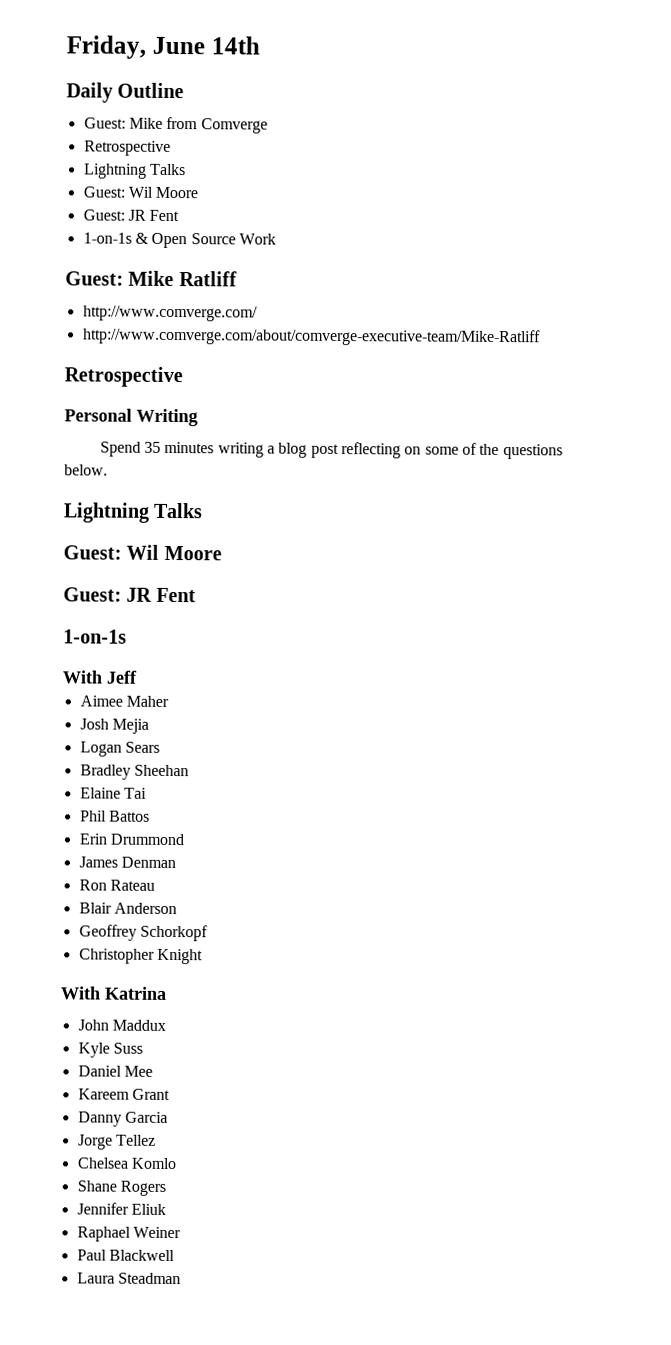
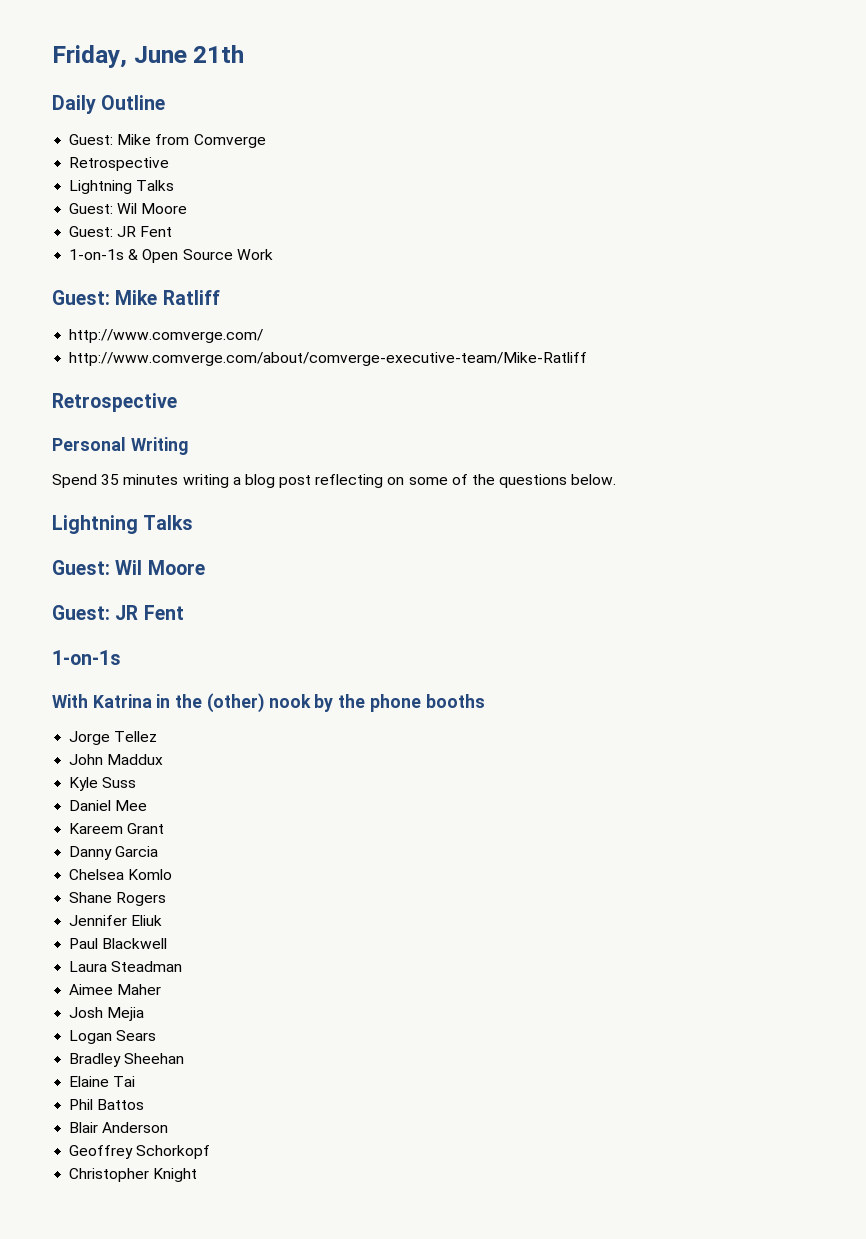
[210,36,260,55] 14th -> [193,45,245,63] 21th
[106,670,138,684] Jeff -> [92,693,485,713] [69,731,158,745] [69,754,164,765] [69,777,137,791] [69,800,148,811] [69,823,165,834] [69,846,159,860] [69,869,173,880] [69,892,167,906] [69,915,163,926] [69,938,168,949] [69,961,183,972] Katrina in the (other) nook by the phone booths // Jorge Tellez // John Maddux // Kyle Suss // Daniel Mee // Kareem Grant // Danny Garcia // Chelsea Komlo // Shane Rogers // Jennifer Eliuk // Paul Blackwell // Laura Steadman
[78,833,185,846] [78,856,176,869] [78,879,155,891] // Erin Drummond // James Denman // Ron Rateau -> (145, 1104) none
[60,986,167,1000] [77,1019,166,1031] [77,1042,143,1058] [77,1065,153,1077] [77,1088,170,1100] [77,1111,168,1127] [77,1134,156,1150] [76,1157,177,1170] [76,1180,166,1196] [76,1202,166,1215] [76,1226,181,1242] [76,1249,175,1262] [76,1272,181,1285] // With Katrina // John Maddux // Kyle Suss // Daniel Mee // Kareem Grant // Danny Garcia // Jorge Tellez // Chelsea Komlo // Shane Rogers // Jennifer Eliuk // Raphael Weiner // Paul Blackwell // Laura Steadman -> (198, 1175) none

